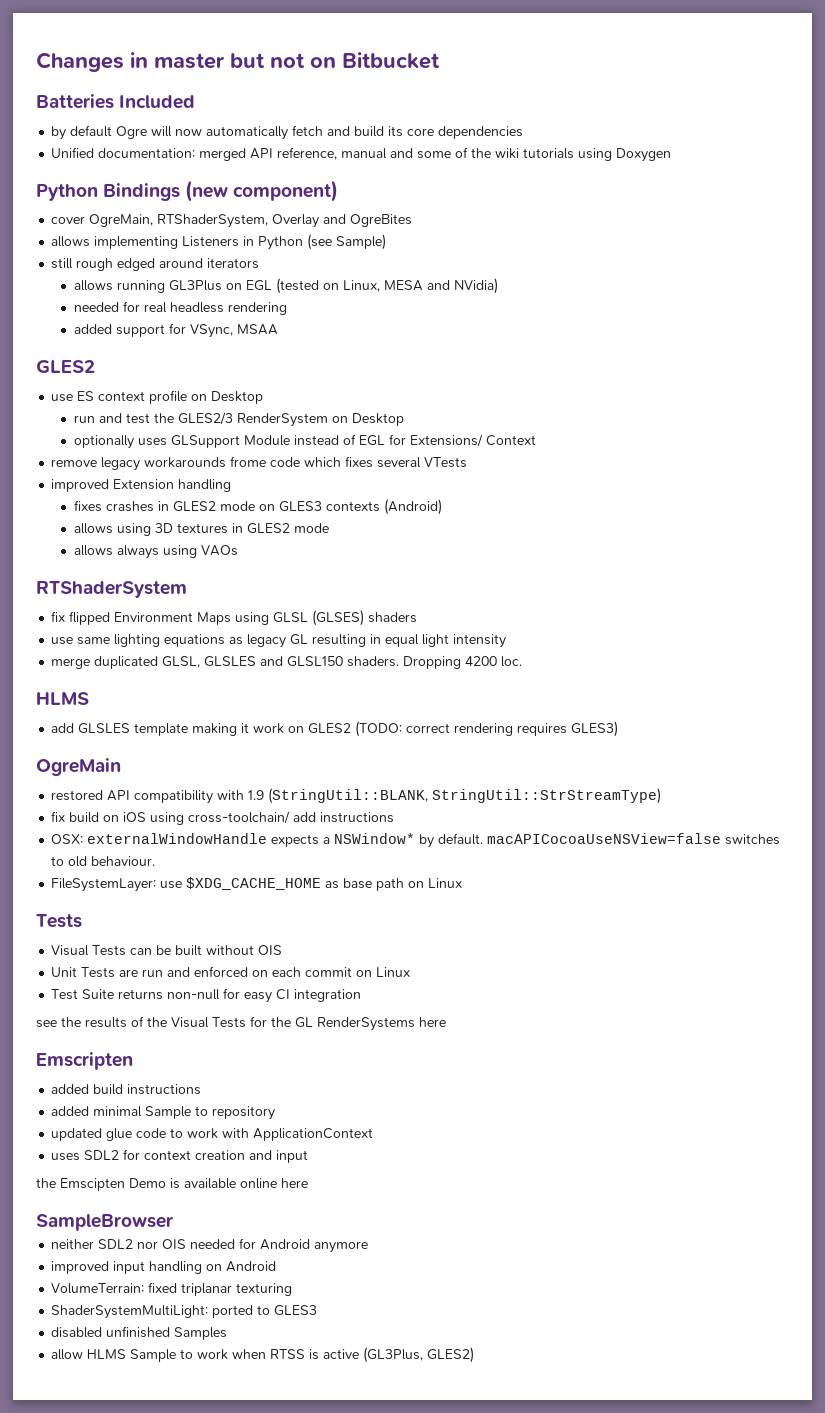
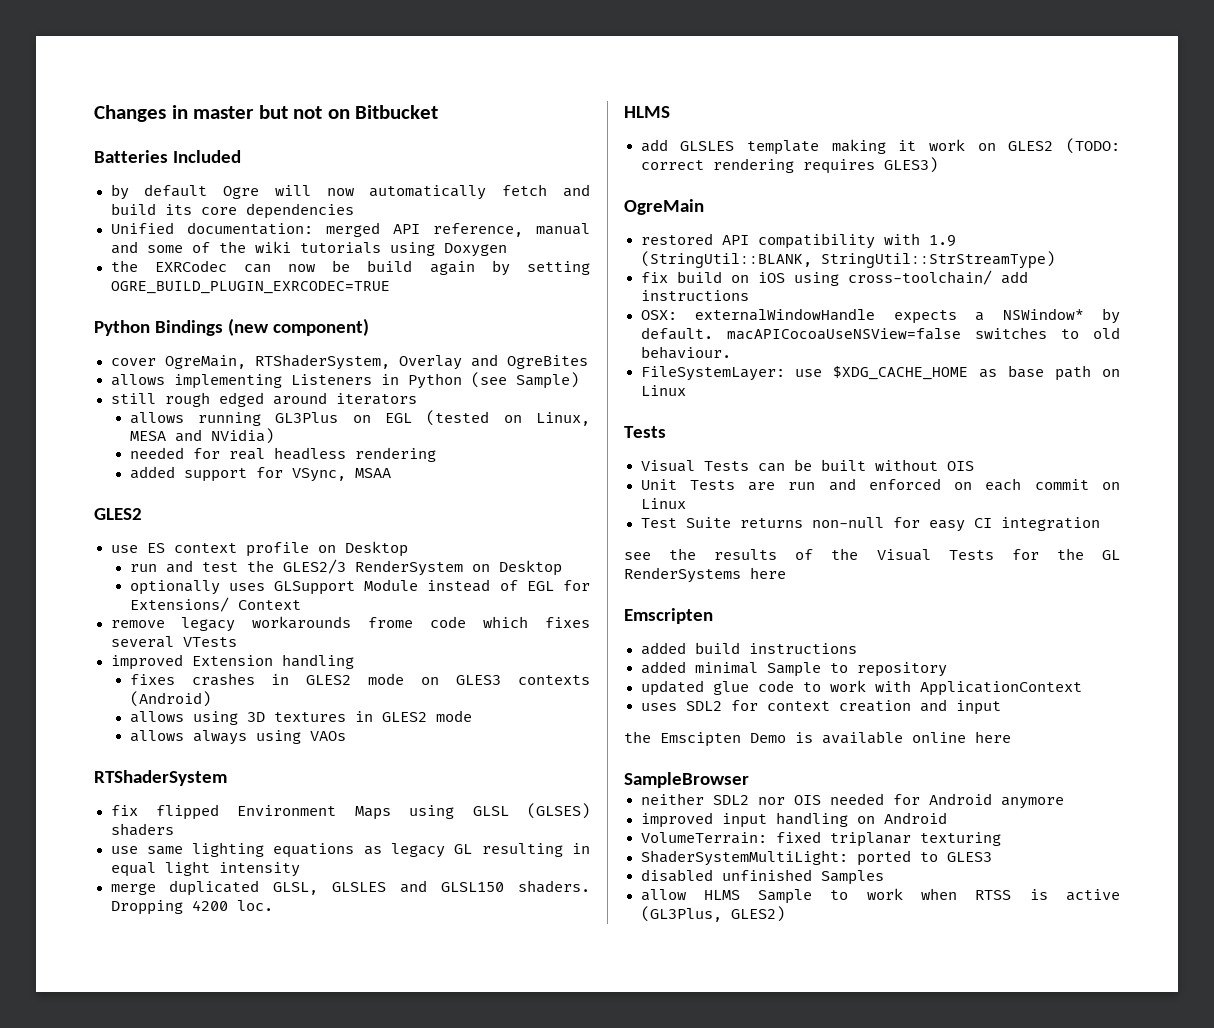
(672, 155) none -> [110,260,590,276] [110,281,390,294] // the EXRCodec can now be build again by setting OGRE_BUILD_PLUGIN_EXRCODEC=TRUE

